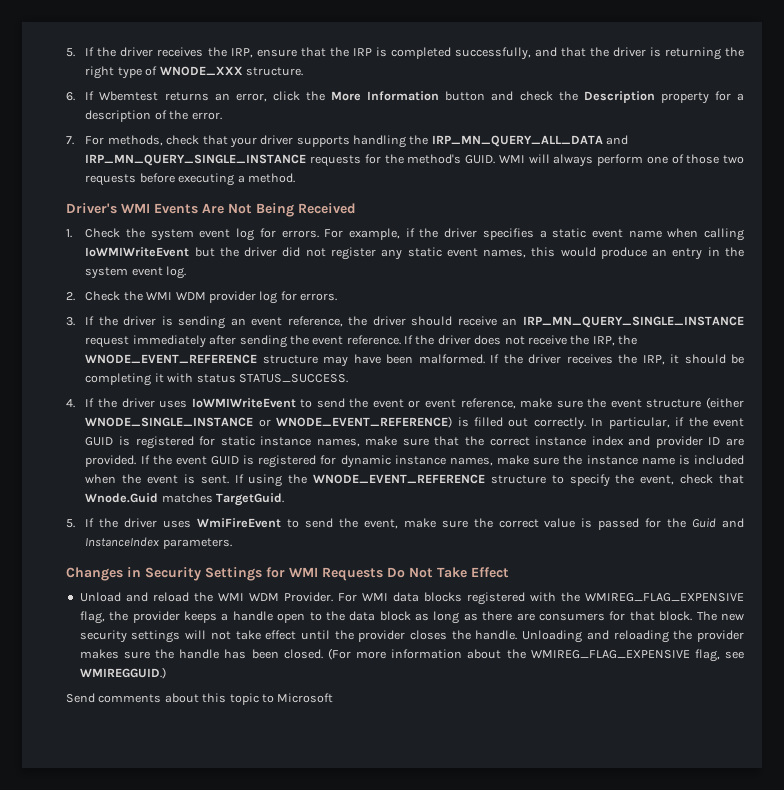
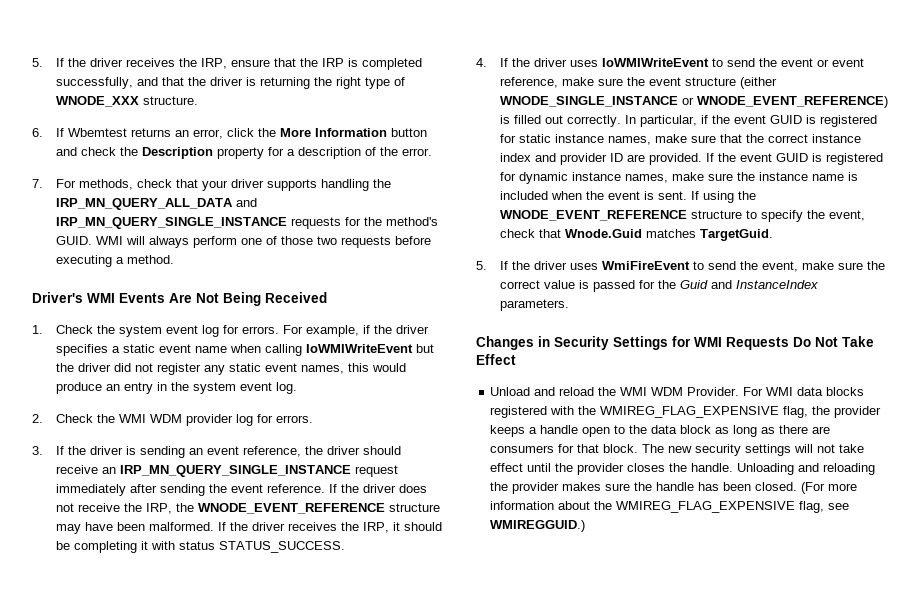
[66,693,334,705] // Send comments about this topic to Microsoft -> (586, 526) none

